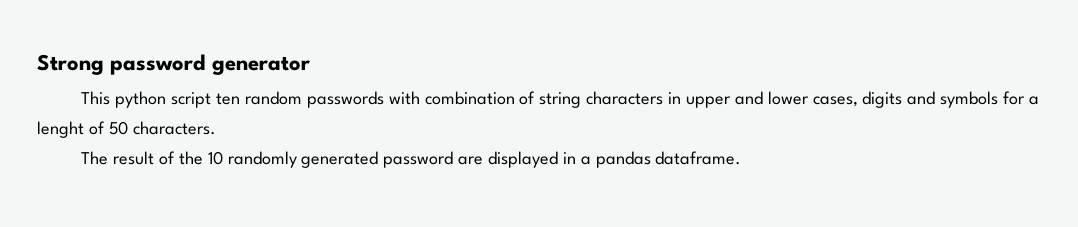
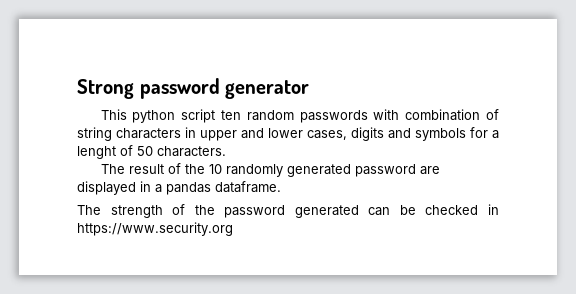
(742, 158) none -> [77,204,499,218] [77,222,233,236] // The strength of the password generated can be checked in https://www.security.org

